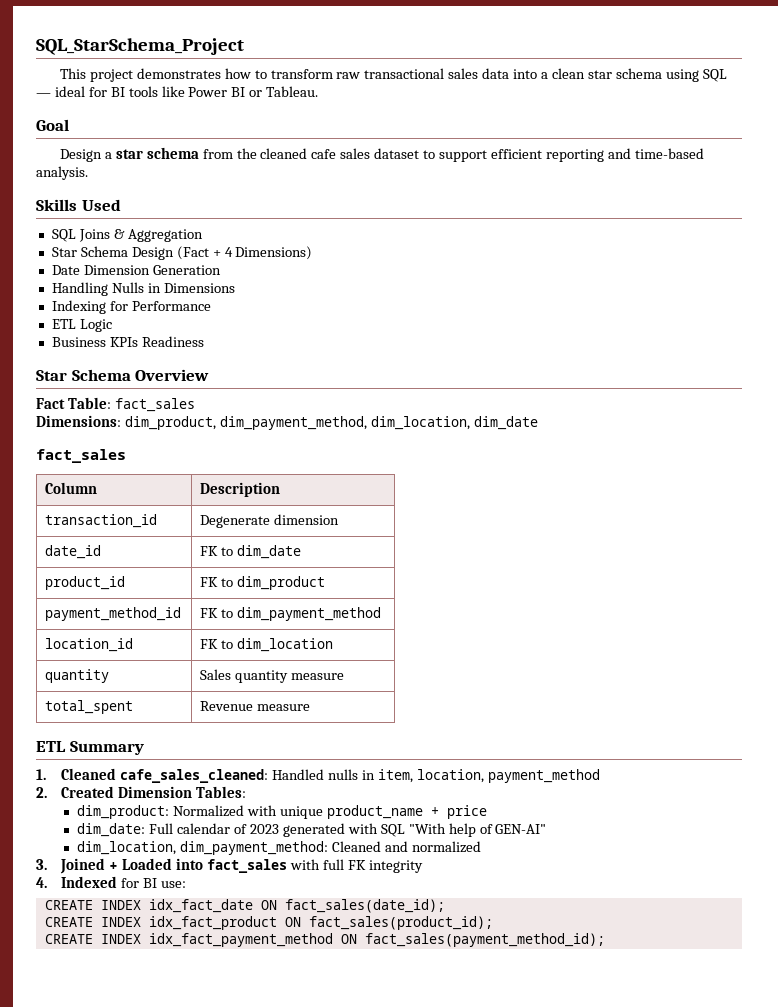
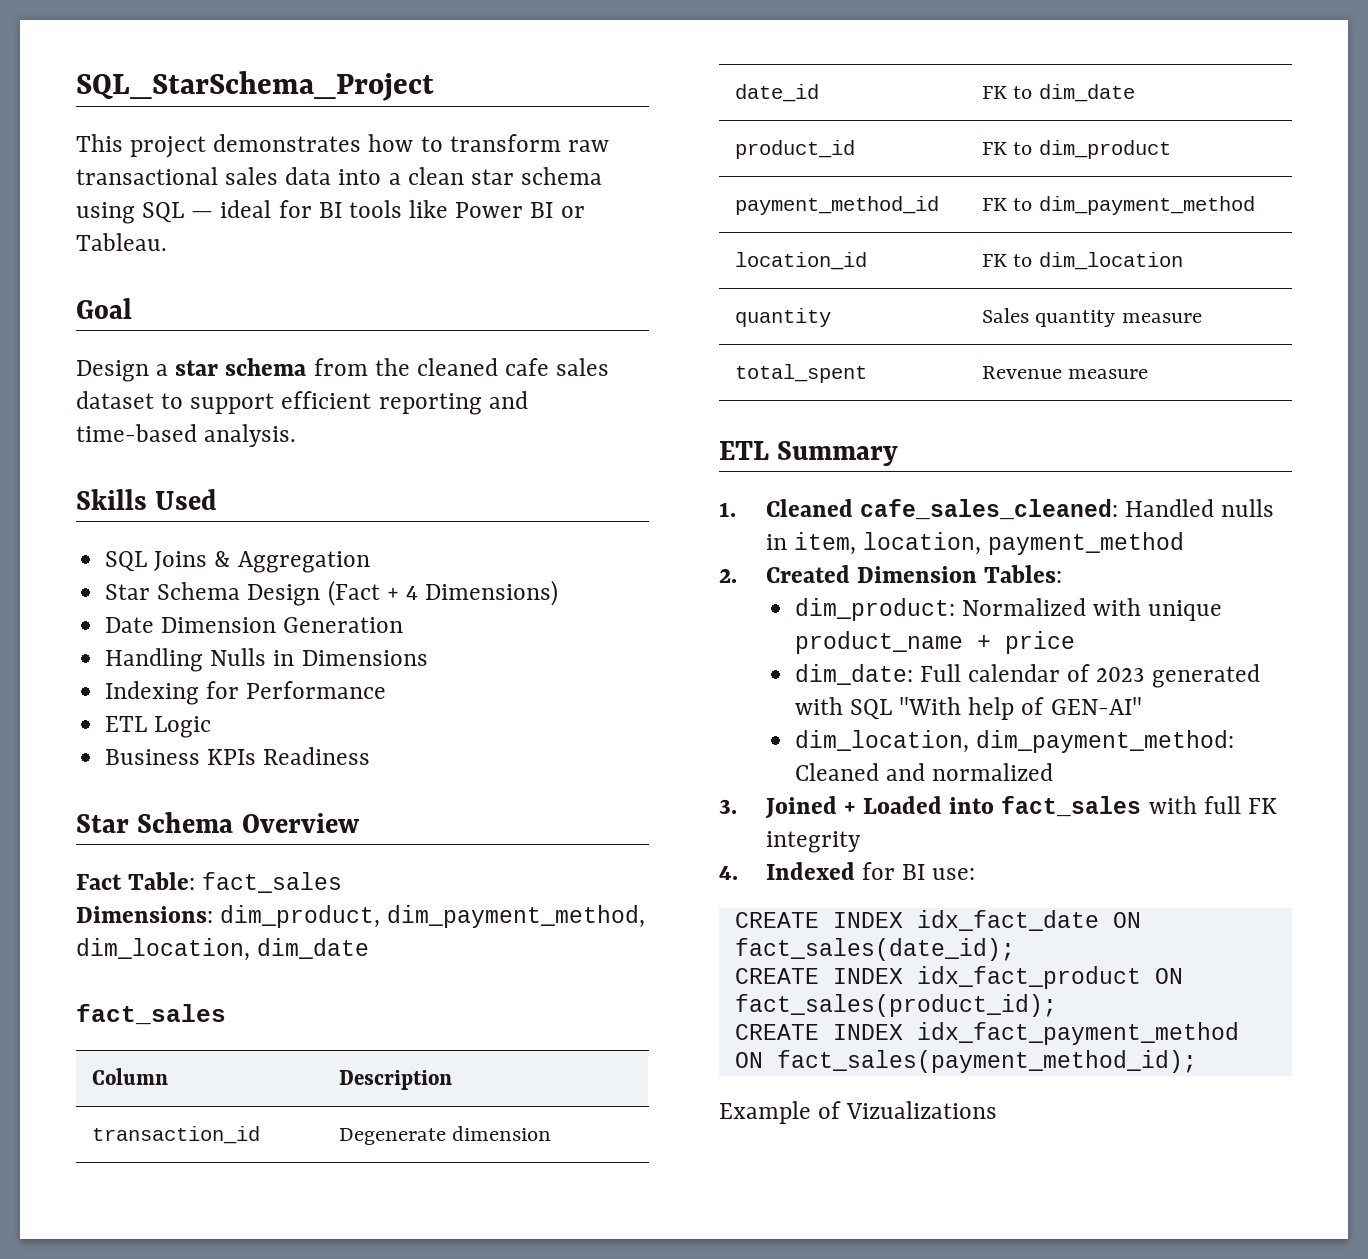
(605, 940) none -> [719,1101,998,1124] // Example of Vizualizations

